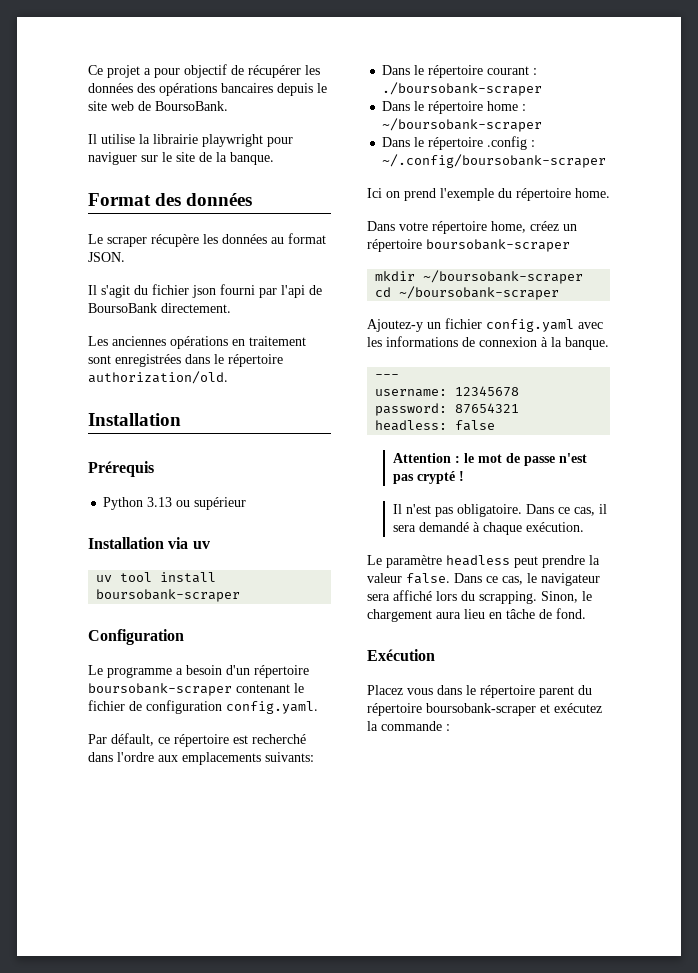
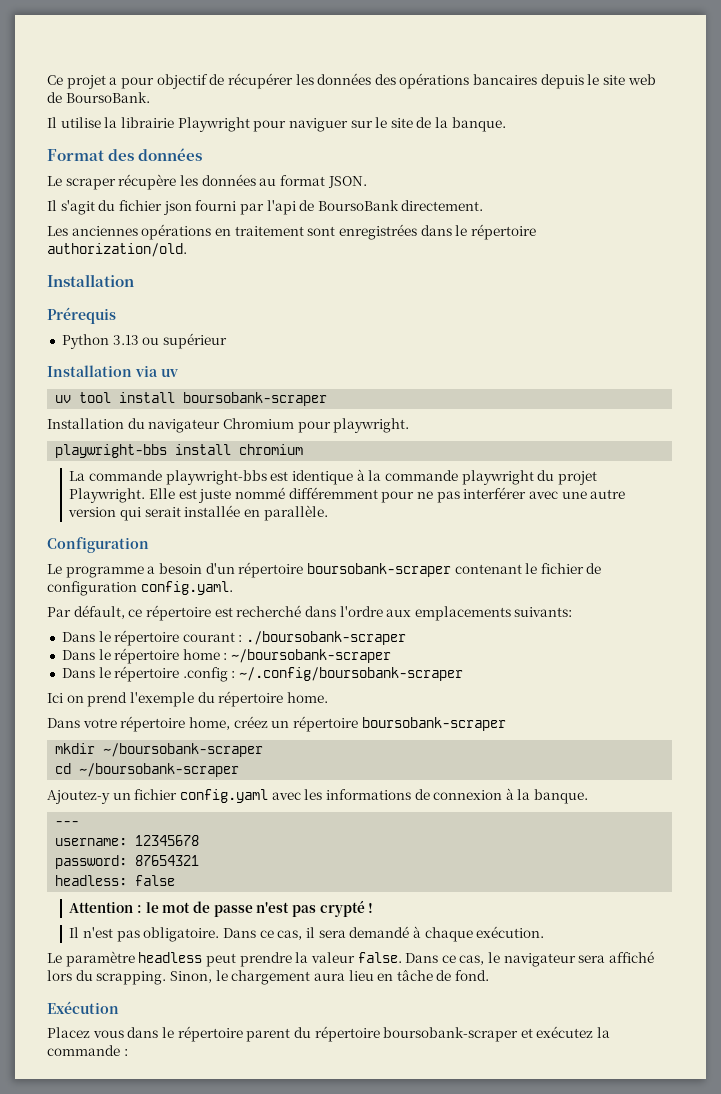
[202,134,263,147] playwright -> [177,117,250,132] Playwright
(241, 595) none -> [47,418,410,433] [55,444,304,458] [69,469,597,485] [69,487,626,503] [68,505,328,521] // Installation du navigateur Chromium pour playwright. // playwright-bbs install chromium // La commande playwright-bbs est identique à la commande playwright du projet Playwright. Elle est juste nommé différemment pour ne pas interférer avec une autre version qui serait installée en parallèle.

